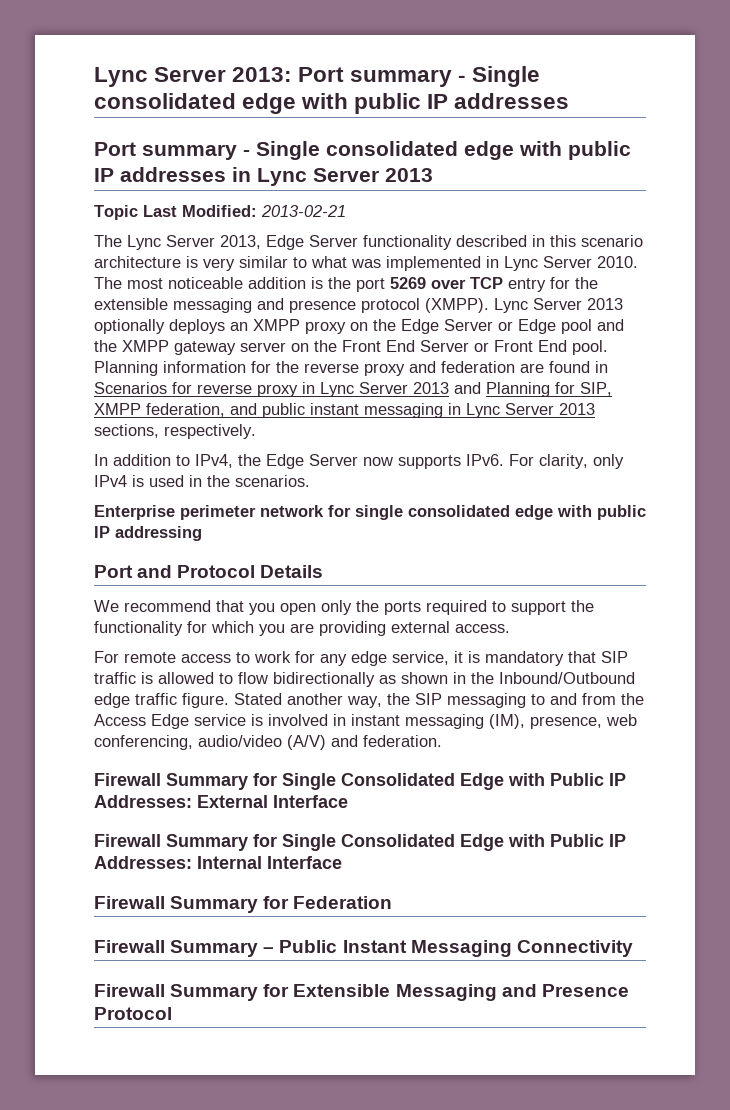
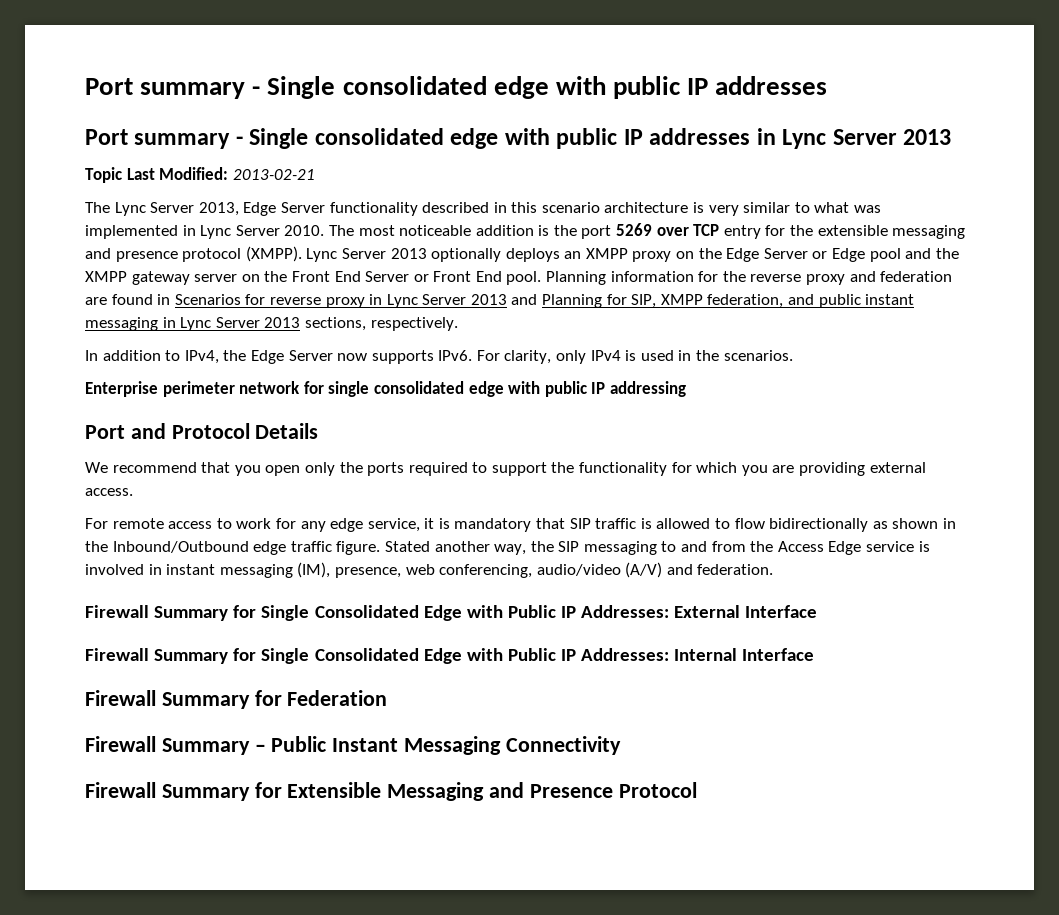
[94,67,293,87] Lync Server 2013: -> (85, 86) none

